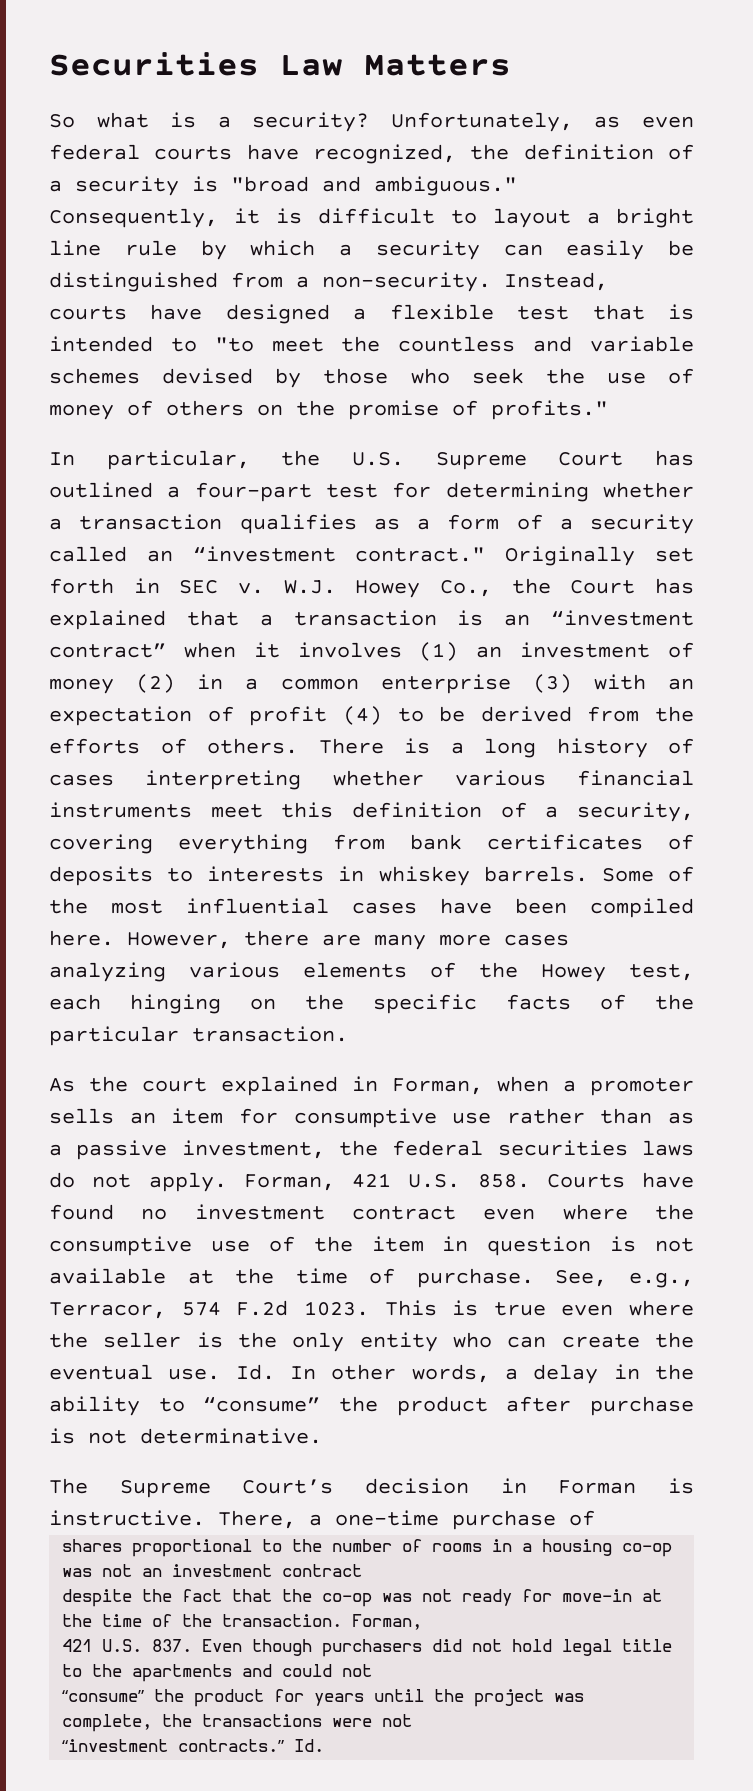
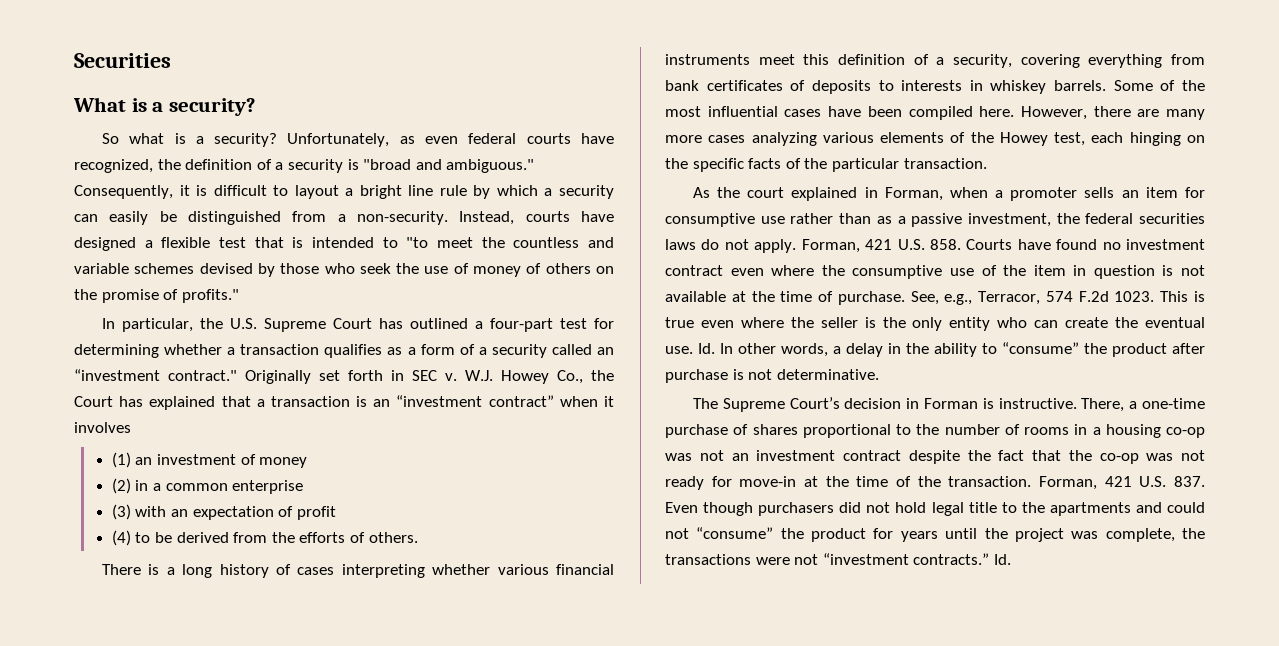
[280,54,511,76] Law Matters -> [73,97,255,116] // What is a security?
(402, 650) none -> (131, 427) //
(114, 686) none -> (308, 462) //
(511, 684) none -> (304, 487) //
(328, 716) none -> (336, 513) //
(298, 746) none -> (418, 537) //
(595, 1518) // -> (749, 429) none
(363, 1570) // -> (901, 455) none
(423, 1622) // -> (1097, 483) none
(373, 1670) // -> (689, 533) none
(413, 1720) // -> (819, 559) none

